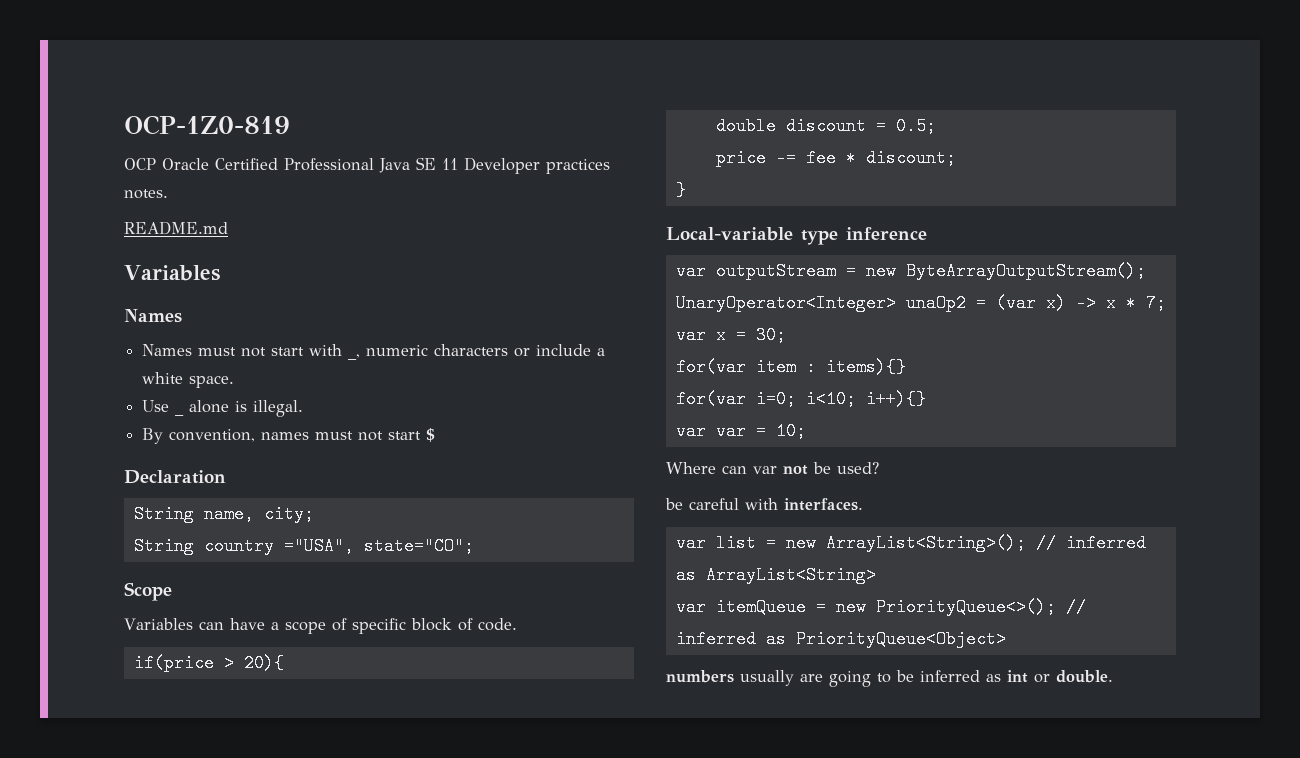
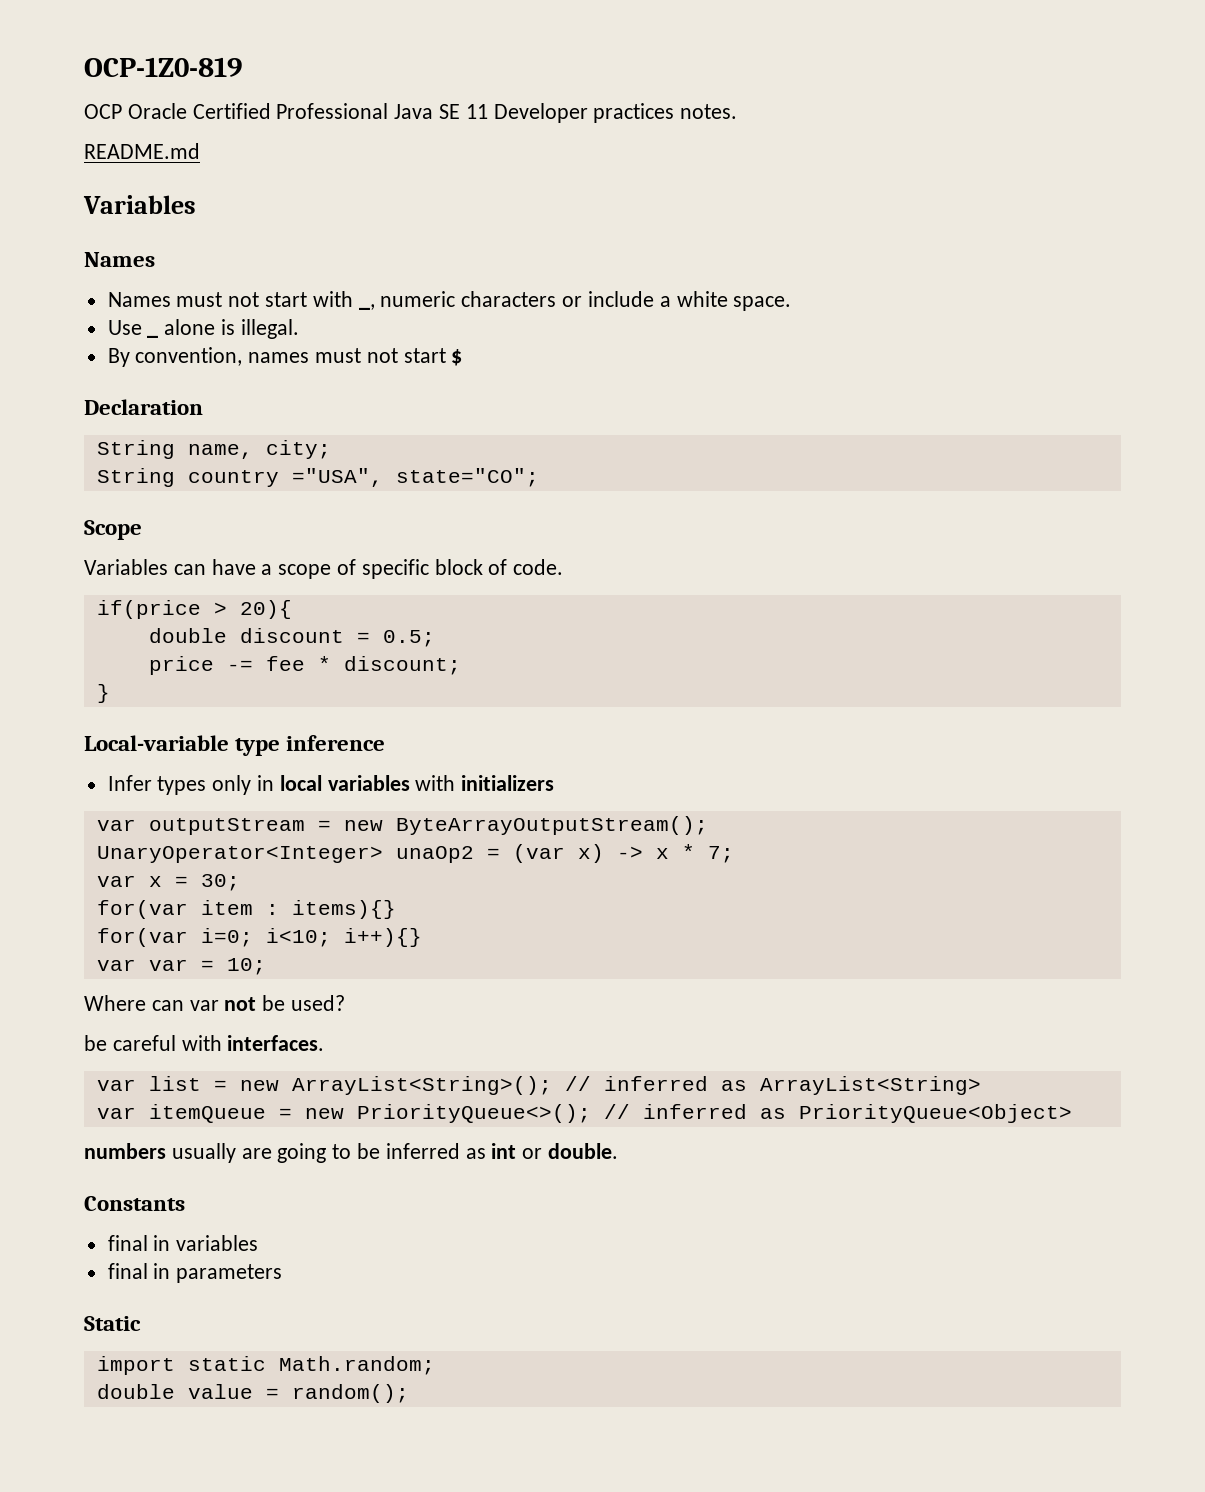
(927, 233) none -> [107,775,555,795] // Infer types only in local variables with initializers
(1113, 676) none -> [84,1196,185,1211] [107,1235,259,1251] [107,1263,283,1283] [84,1316,141,1331] [96,1356,435,1375] [96,1384,409,1403] // Constants // final in variables // final in parameters // Static // import static Math.random; // double value = random();

